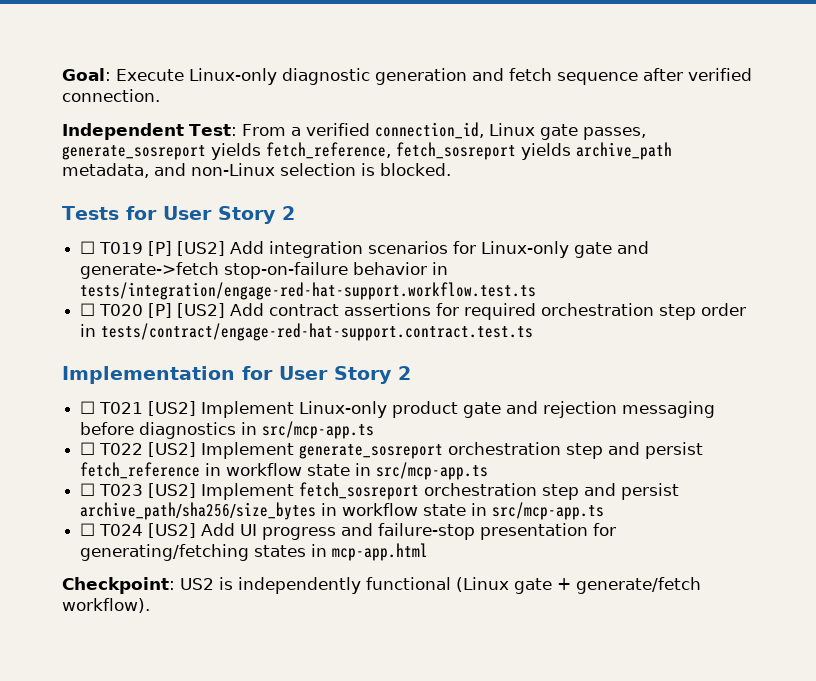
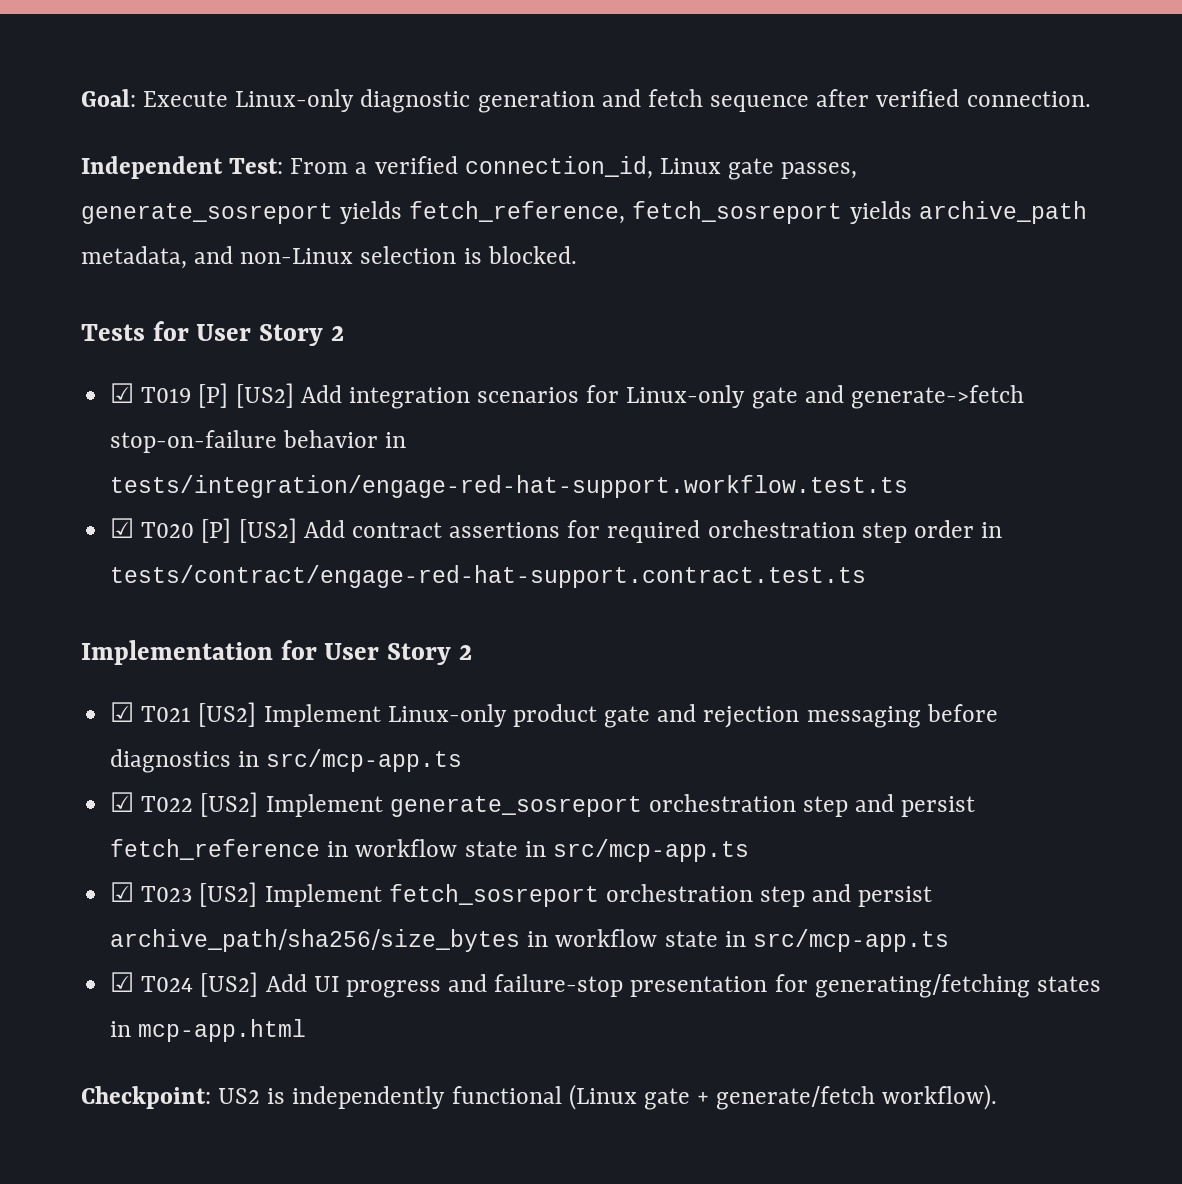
[80,241,96,254] ☐ -> [110,383,135,403] ☑
[80,303,96,316] ☐ -> [110,518,135,538] ☑
[80,401,96,414] ☐ -> [110,702,135,722] ☑
[80,442,96,455] ☐ -> [110,792,135,812] ☑
[80,483,96,496] ☐ -> [110,882,135,902] ☑
[80,523,96,536] ☐ -> [110,972,135,992] ☑

